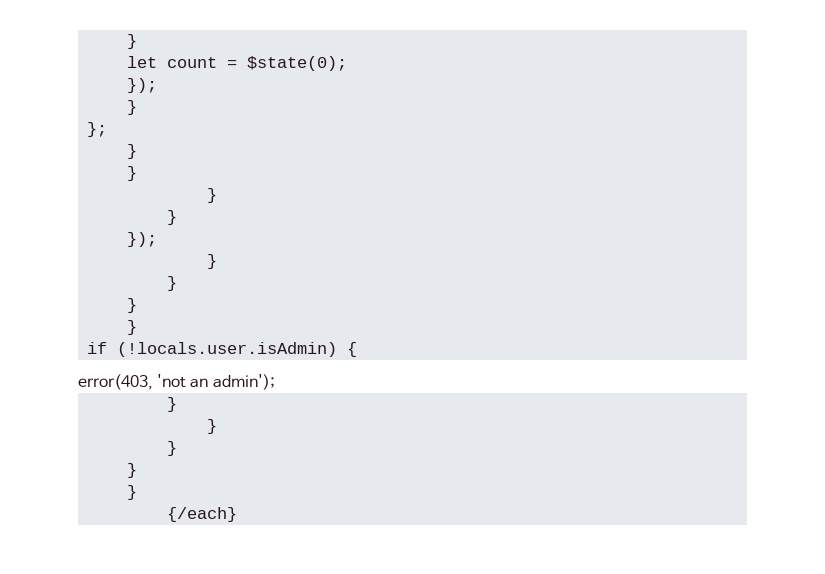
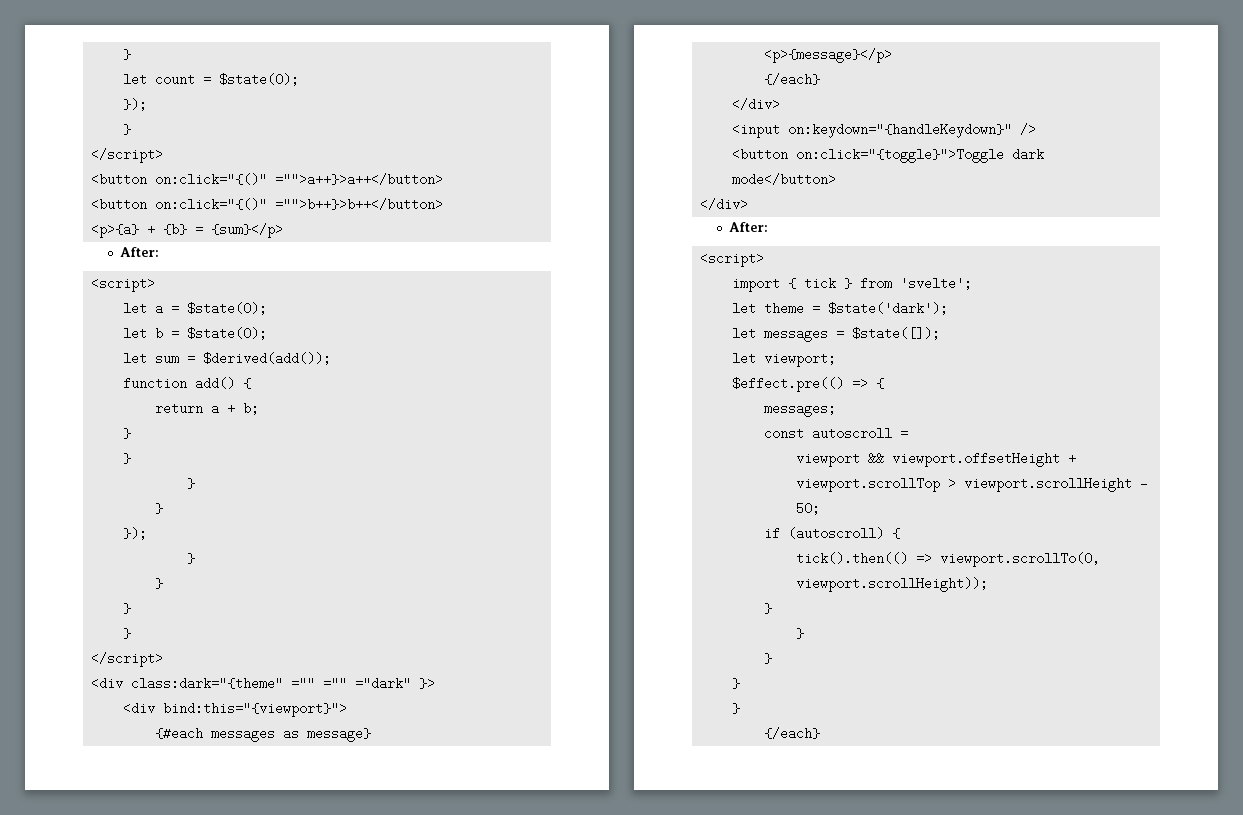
[87,122,108,137] }; -> [91,148,164,163] [91,173,444,186] [91,198,444,211] [91,223,284,238] [120,247,160,257] [91,277,156,292] [123,302,268,315] [123,327,268,340] [123,352,332,365] [123,377,252,390] [155,402,260,415] </script> // <button on:click="{()" ="">a++}>a++</button> // <button on:click="{()" ="">b++}>b++</button> // <p>{a} + {b} = {sum}</p> // After: // <script> // let a = $state(0); // let b = $state(0); // let sum = $derived(add()); // function add() { // return a + b;
[87,342,358,357] [78,374,275,390] if (!locals.user.isAdmin) { // error(403, 'not an admin'); -> [91,652,164,667] [91,677,436,690] [123,702,348,717] [155,727,372,742] [764,48,893,63] [764,73,821,86] [732,98,781,111] [732,123,1037,138] [732,148,1045,163] [732,173,837,186] [700,198,749,211] [729,222,769,232] [700,252,765,267] [732,277,973,292] [732,302,949,315] [732,327,941,342] [732,352,837,367] [732,377,885,392] [764,402,837,417] [764,427,909,440] [796,452,1077,467] [796,477,1149,492] [796,502,821,515] [764,527,901,540] [796,552,1101,567] [796,577,989,592] </script> // <div class:dark="{theme" ="" ="" ="dark" }> // <div bind:this="{viewport}"> // {#each messages as message} // <p>{message}</p> // {/each} // </div> // <input on:keydown="{handleKeydown}" /> // <button on:click="{toggle}">Toggle dark mode</button> // </div> // After: // <script> // import { tick } from 'svelte'; // let theme = $state('dark'); // let messages = $state([]); // let viewport; // $effect.pre(() => { // messages; // const autoscroll = // viewport && viewport.offsetHeight + viewport.scrollTop > viewport.scrollHeight - 50; // if (autoscroll) { // tick().then(() => viewport.scrollTo(0, viewport.scrollHeight));

